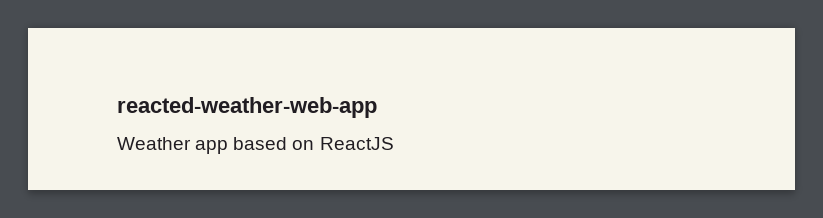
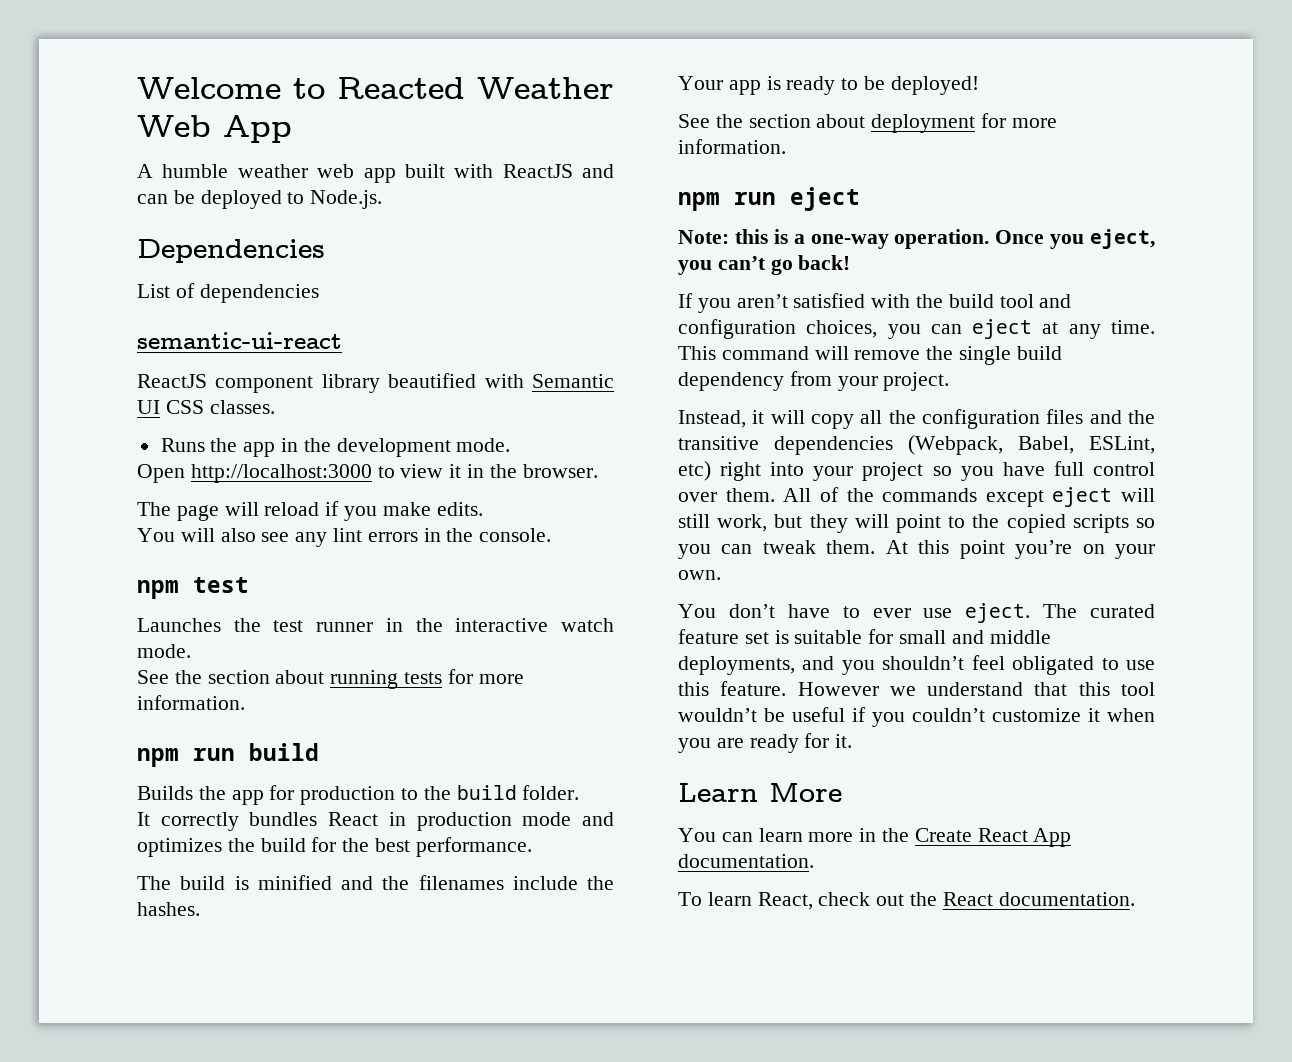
[117,97,377,118] [117,137,394,154] reacted-weather-web-app // Weather app based on ReactJS -> [137,77,614,99] [137,115,292,143] [137,164,614,183] [137,190,383,209] [137,239,325,263] [137,283,319,303] [137,332,342,349] [137,373,614,393] [137,400,275,414] [160,438,511,457] [137,464,598,483] [137,501,483,521] [137,528,552,547] [137,577,249,599] [137,618,614,632] [137,644,191,658] [137,669,524,689] [137,695,245,710] [137,743,319,767] [137,785,580,805] [137,812,614,831] [137,837,532,857] [137,875,614,890] [137,902,200,916] [678,76,979,95] [678,113,1057,133] [678,139,786,154] [678,187,860,211] [678,229,1155,249] [678,255,851,275] [678,293,1072,313] [678,319,1155,339] [678,346,1062,365] [678,371,950,391] [678,409,1155,429] [678,435,1155,455] [678,461,1155,481] [678,487,1155,507] [678,514,1155,533] [678,540,1155,559] [678,570,721,580] [678,603,1155,623] [678,629,1051,644] [678,655,1155,675] [678,681,1155,696] [678,707,1155,727] [678,733,853,753] [678,782,842,802] [678,828,1072,847] [678,854,814,868] [678,892,1135,910] Welcome to Reacted Weather Web App // A humble weather web app built with ReactJS and can be deployed to Node.js. // Dependencies // List of dependencies // semantic-ui-react // ReactJS component library beautified with Semantic UI CSS classes. // Runs the app in the development mode. // Open http://localhost:3000 to view it in the browser. // The page will reload if you make edits. // You will also see any lint errors in the console. // npm test // Launches the test runner in the interactive watch mode. // See the section about running tests for more information. // npm run build // Builds the app for production to the build folder. // It correctly bundles React in production mode and optimizes the build for the best performance. // The build is minified and the filenames include the hashes. // Your app is ready to be deployed! // See the section about deployment for more information. // npm run eject // Note: this is a one-way operation. Once you eject, you can’t go back! // If you aren’t satisfied with the build tool and configuration choices, you can eject at any time. This command will remove the single build dependency from your project. // Instead, it will copy all the configuration files and the transitive dependencies (Webpack, Babel, ESLint, etc) right into your project so you have full control over them. All of the commands except eject will still work, but they will point to the copied scripts so you can tweak them. At this point you’re on your own. // You don’t have to ever use eject. The curated feature set is suitable for small and middle deployments, and you shouldn’t feel obligated to use this feature. However we understand that this tool wouldn’t be useful if you couldn’t customize it when you are ready for it. // Learn More // You can learn more in the Create React App documentation. // To learn React, check out the React documentation.

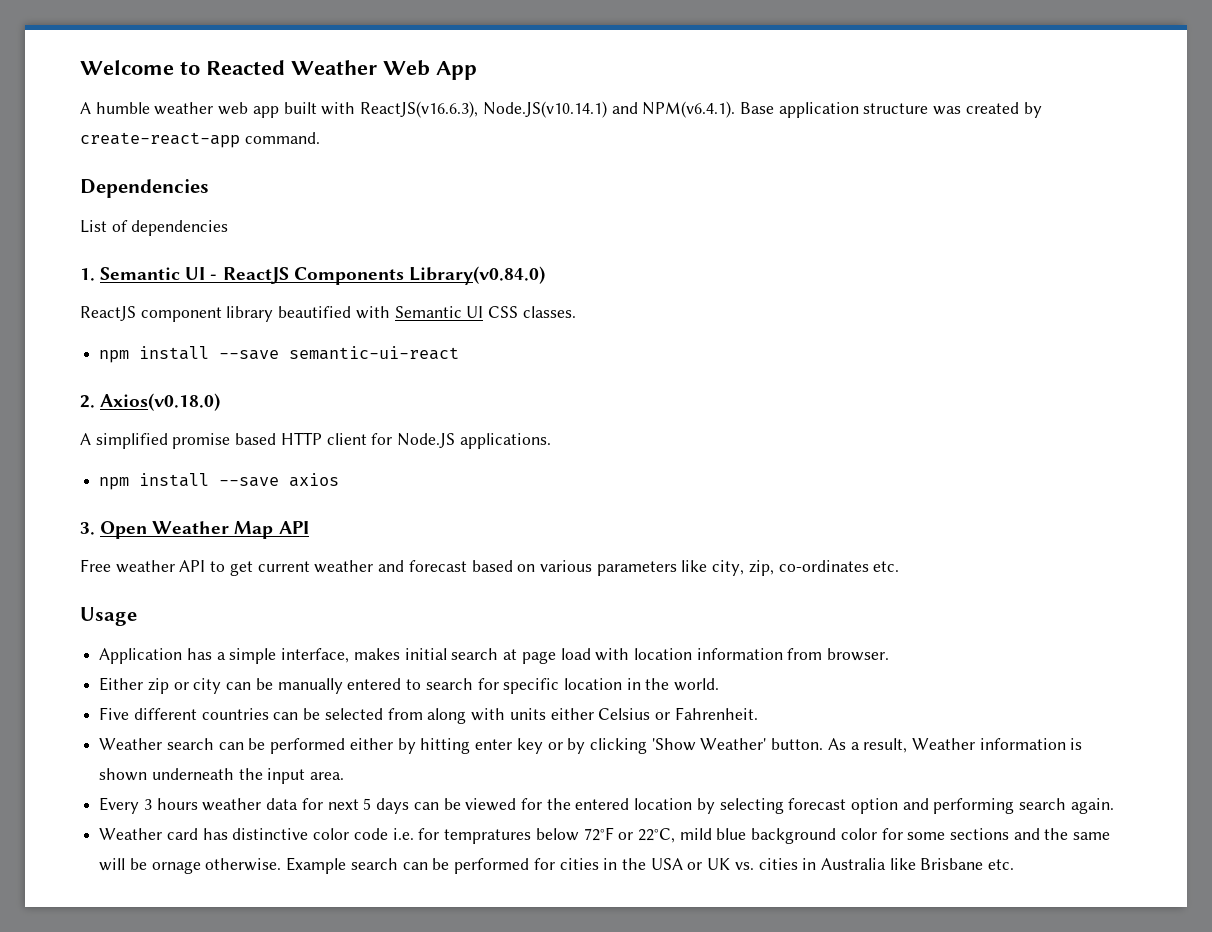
[502,164,614,178] [137,190,383,209] [137,239,325,263] [137,283,319,303] [137,332,342,349] ReactJS and can be deployed to Node.js. // Dependencies // List of dependencies // semantic-ui-react -> [360,101,1042,118] [80,132,320,148] [80,179,209,198] [80,220,229,236] [80,266,545,285] ReactJS(v16.6.3), Node.JS(v10.14.1) and NPM(v6.4.1). Base application structure was created by create-react-app command. // Dependencies // List of dependencies // 1. Semantic UI - ReactJS Components Library(v0.84.0)
[160,438,511,457] [137,464,598,483] [137,501,483,521] [137,528,552,547] [137,577,249,599] [137,618,614,632] [137,644,191,658] [137,669,524,689] [137,695,245,710] [137,743,319,767] [137,785,580,805] [137,812,614,831] [137,837,532,857] [137,875,614,890] [137,902,200,916] [678,76,979,95] [678,113,1057,133] [678,139,786,154] [678,187,860,211] [678,229,1155,249] [678,255,851,275] [678,293,1072,313] [678,319,1155,339] [678,346,1062,365] [678,371,950,391] [678,409,1155,429] [678,435,1155,455] [678,461,1155,481] [678,487,1155,507] [678,514,1155,533] [678,540,1155,559] [678,570,721,580] [678,603,1155,623] [678,629,1051,644] [678,655,1155,675] [678,681,1155,696] [678,707,1155,727] [678,733,853,753] [678,782,842,802] [678,828,1072,847] [678,854,814,868] [678,892,1135,910] Runs the app in the development mode. // Open http://localhost:3000 to view it in the browser. // The page will reload if you make edits. // You will also see any lint errors in the console. // npm test // Launches the test runner in the interactive watch mode. // See the section about running tests for more information. // npm run build // Builds the app for production to the build folder. // It correctly bundles React in production mode and optimizes the build for the best performance. // The build is minified and the filenames include the hashes. // Your app is ready to be deployed! // See the section about deployment for more information. // npm run eject // Note: this is a one-way operation. Once you eject, you can’t go back! // If you aren’t satisfied with the build tool and configuration choices, you can eject at any time. This command will remove the single build dependency from your project. // Instead, it will copy all the configuration files and the transitive dependencies (Webpack, Babel, ESLint, etc) right into your project so you have full control over them. All of the commands except eject will still work, but they will point to the copied scripts so you can tweak them. At this point you’re on your own. // You don’t have to ever use eject. The curated feature set is suitable for small and middle deployments, and you shouldn’t feel obligated to use this feature. However we understand that this tool wouldn’t be useful if you couldn’t customize it when you are ready for it. // Learn More // You can learn more in the Create React App documentation. // To learn React, check out the React documentation. -> [99,346,460,363] [80,393,221,411] [80,432,551,449] [99,473,340,490] [80,521,309,539] [80,559,900,576] [80,607,137,626] [99,648,890,664] [99,677,720,694] [99,707,758,724] [99,738,1083,754] [99,768,345,784] [99,797,1114,814] [99,827,1111,844] [99,857,1015,874] npm install --save semantic-ui-react // 2. Axios(v0.18.0) // A simplified promise based HTTP client for Node.JS applications. // npm install --save axios // 3. Open Weather Map API // Free weather API to get current weather and forecast based on various parameters like city, zip, co-ordinates etc. // Usage // Application has a simple interface, makes initial search at page load with location information from browser. // Either zip or city can be manually entered to search for specific location in the world. // Five different countries can be selected from along with units either Celsius or Fahrenheit. // Weather search can be performed either by hitting enter key or by clicking 'Show Weather' button. As a result, Weather information is shown underneath the input area. // Every 3 hours weather data for next 5 days can be viewed for the entered location by selecting forecast option and performing search again. // Weather card has distinctive color code i.e. for tempratures below 72°F or 22°C, mild blue background color for some sections and the same will be ornage otherwise. Example search can be performed for cities in the USA or UK vs. cities in Australia like Brisbane etc.

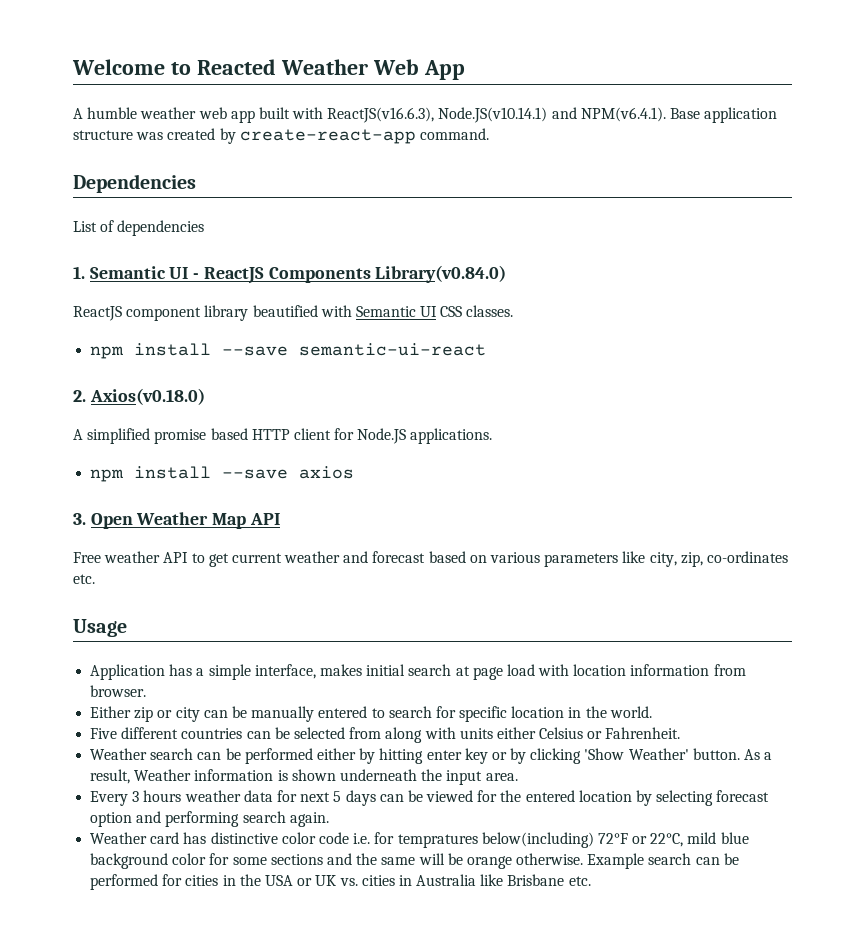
[535,828,579,841] below -> [481,832,594,848] below(including)
[151,861,201,874] ornage -> [466,856,512,869] orange

